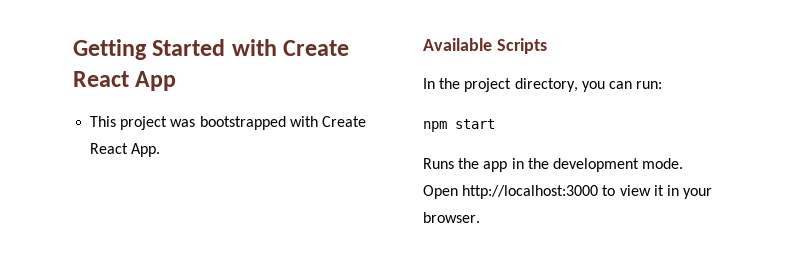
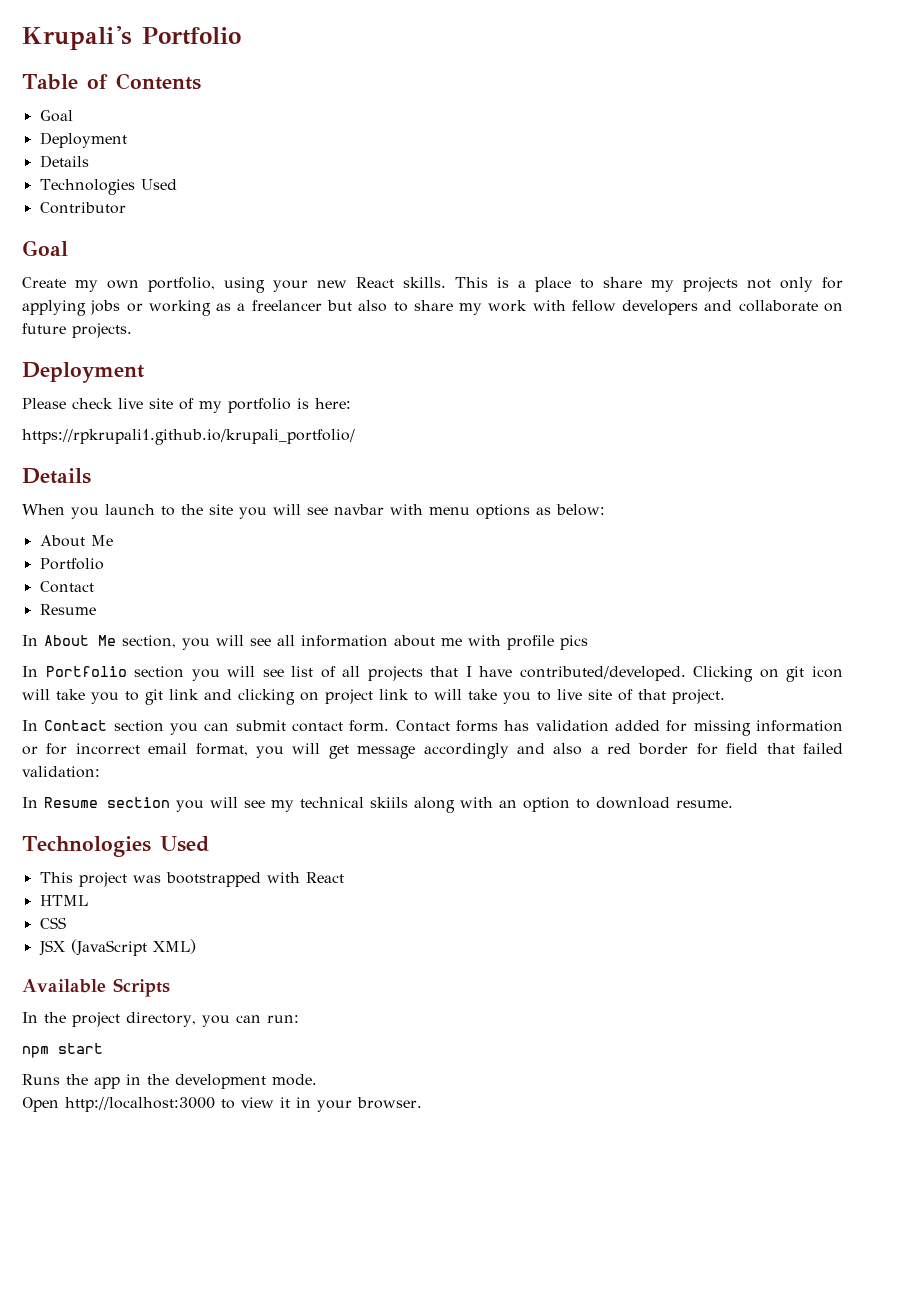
[73,39,350,60] [73,71,177,91] Getting Started with Create React App -> [22,26,241,50] [22,73,201,90] [39,110,73,122] [39,132,127,148] [39,155,89,168] [39,179,177,195] [39,202,126,214] [22,240,68,256] [22,277,843,293] [22,300,844,316] [22,323,132,338] [22,362,144,383] [22,398,351,413] [22,429,355,445] [22,468,91,484] [22,504,605,519] [39,535,113,547] [39,558,104,570] [39,581,94,593] [39,604,96,615] [22,635,588,650] [22,666,843,682] [22,689,725,705] [22,720,844,736] [22,743,844,759] [22,766,100,778] [22,797,733,813] [22,836,209,857] Krupali's Portfolio // Table of Contents // Goal // Deployment // Details // Technologies Used // Contributor // Goal // Create my own portfolio, using your new React skills. This is a place to share my projects not only for applying jobs or working as a freelancer but also to share my work with fellow developers and collaborate on future projects. // Deployment // Please check live site of my portfolio is here: // https://rpkrupali1.github.io/krupali_portfolio/ // Details // When you launch to the site you will see navbar with menu options as below: // About Me // Portfolio // Contact // Resume // In About Me section, you will see all information about me with profile pics // In Portfolio section you will see list of all projects that I have contributed/developed. Clicking on git icon will take you to git link and clicking on project link to will take you to live site of that project. // In Contact section you can submit contact form. Contact forms has validation added for missing information or for incorrect email format, you will get message accordingly and also a red border for field that failed validation: // In Resume section you will see my technical skiils along with an option to download resume. // Technologies Used
[321,116,366,127] [90,143,161,157] Create React App. -> [305,872,344,883] [39,895,88,906] [39,917,66,929] [38,939,196,956] React // HTML // CSS // JSX (JavaScript XML)

